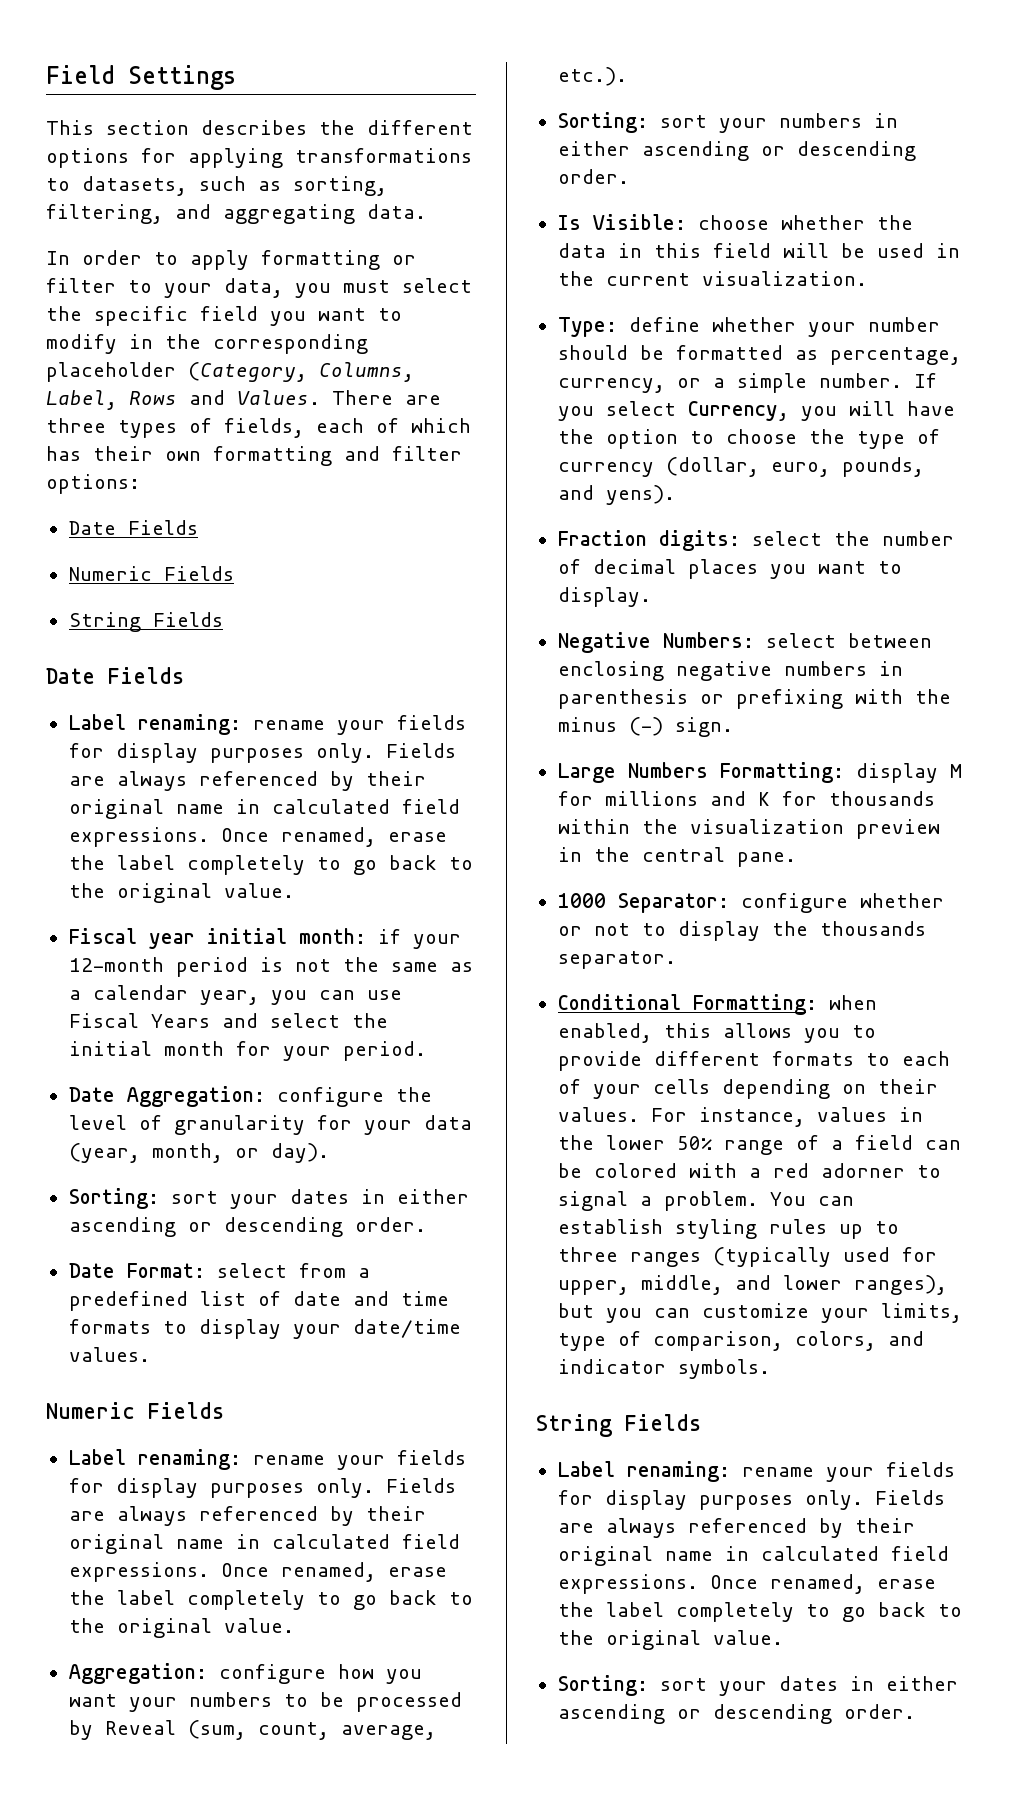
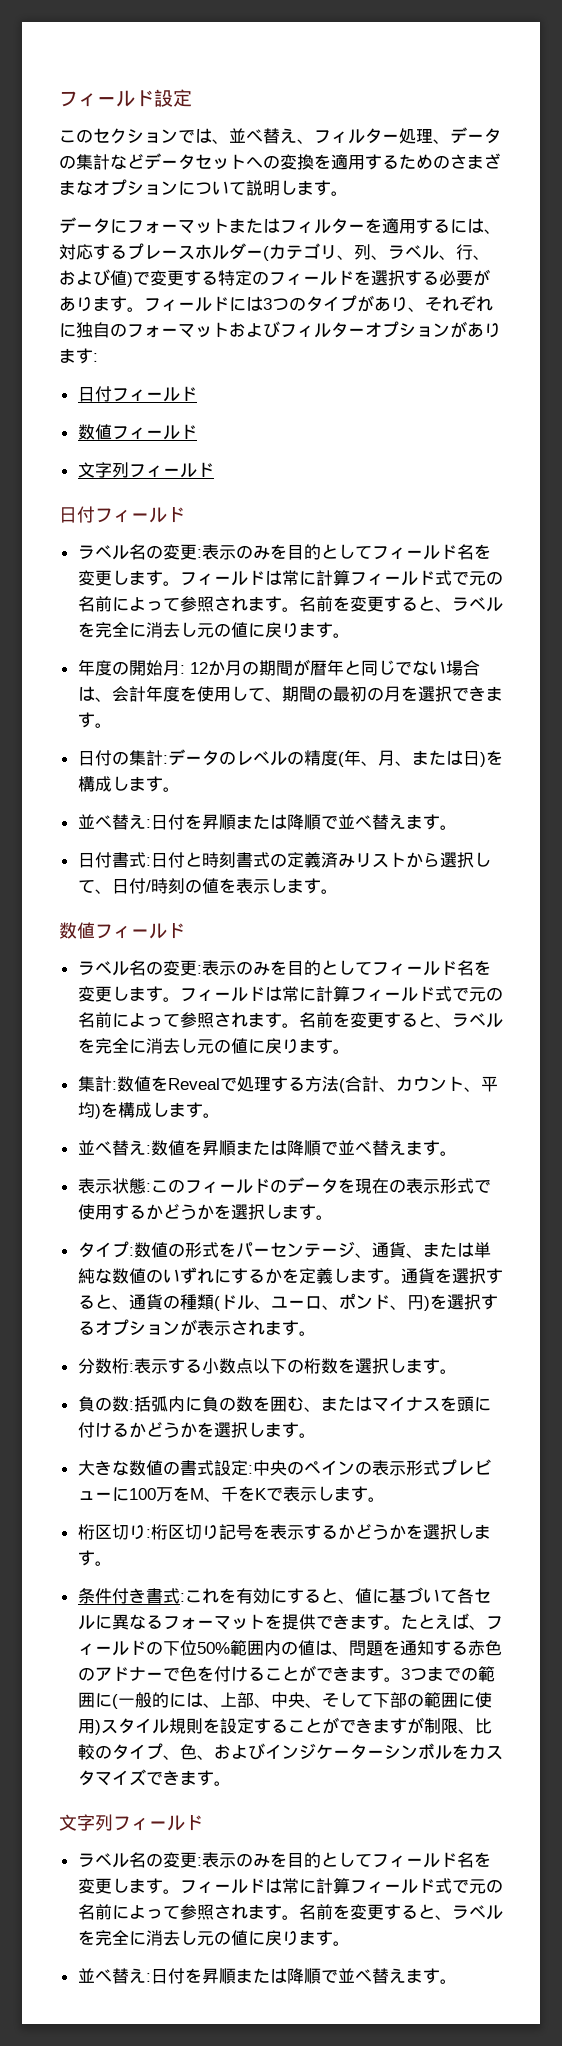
[46,65,236,90] [46,120,473,135] [46,148,472,168] [46,176,387,196] [46,204,426,224] [46,250,416,270] [46,278,472,298] [46,306,402,326] [46,334,368,354] [46,362,414,382] [46,390,441,410] [46,418,471,438] [46,446,462,466] [46,474,140,494] [68,520,198,535] [68,566,234,581] [68,612,223,632] [46,667,184,684] [68,714,466,735] [68,743,456,763] [68,771,426,791] [68,799,460,819] [68,827,447,847] [68,855,473,875] [68,883,294,903] [68,928,461,949] [68,957,473,977] [68,985,402,1005] [68,1013,388,1028] [68,1041,426,1061] [68,1086,432,1107] [68,1115,472,1135] [68,1143,329,1163] [68,1188,469,1209] [68,1217,426,1237] [68,1263,370,1278] [68,1291,449,1311] [68,1319,461,1339] [68,1347,150,1362] [46,1402,224,1419] [68,1449,466,1470] [68,1478,456,1498] [68,1506,426,1526] [68,1534,460,1554] [68,1562,447,1582] [68,1590,473,1610] [68,1618,294,1638] [68,1663,422,1684] [68,1692,462,1712] [68,1720,436,1740] [557,67,627,86] [557,112,898,133] [557,141,916,161] [557,169,629,184] [557,214,913,230] [557,243,960,258] [557,271,867,286] [557,317,940,337] [557,345,961,365] [557,373,937,393] [557,401,955,421] [557,429,940,449] [557,457,924,477] [557,485,675,505] [557,530,954,551] [557,559,902,579] [557,587,651,607] [557,632,932,653] [557,661,903,681] [557,689,951,709] [557,717,733,737] [557,762,962,783] [557,791,935,806] [557,819,940,839] [557,847,796,867] [557,893,944,913] [557,921,926,941] [557,951,676,969] [557,994,877,1015] [557,1023,876,1043] [557,1051,950,1071] [557,1079,938,1099] [557,1107,923,1127] [557,1135,961,1155] [557,1163,941,1178] [557,1191,854,1211] [557,1219,899,1239] [557,1247,937,1267] [557,1275,947,1295] [557,1303,962,1323] [557,1331,924,1351] [557,1359,770,1379] [535,1414,701,1437] [557,1461,955,1482] [557,1490,945,1510] [557,1518,915,1538] [557,1546,949,1566] [557,1574,936,1594] [557,1602,962,1622] [557,1630,783,1650] [557,1675,958,1696] [557,1704,915,1724] Field Settings // This section describes the different options for applying transformations to datasets, such as sorting, filtering, and aggregating data. // In order to apply formatting or filter to your data, you must select the specific field you want to modify in the corresponding placeholder (Category, Columns, Label, Rows and Values. There are three types of fields, each of which has their own formatting and filter options: // Date Fields // Numeric Fields // String Fields // Date Fields // Label renaming: rename your fields for display purposes only. Fields are always referenced by their original name in calculated field expressions. Once renamed, erase the label completely to go back to the original value. // Fiscal year initial month: if your 12-month period is not the same as a calendar year, you can use Fiscal Years and select the initial month for your period. // Date Aggregation: configure the level of granularity for your data (year, month, or day). // Sorting: sort your dates in either ascending or descending order. // Date Format: select from a predefined list of date and time formats to display your date/time values. // Numeric Fields // Label renaming: rename your fields for display purposes only. Fields are always referenced by their original name in calculated field expressions. Once renamed, erase the label completely to go back to the original value. // Aggregation: configure how you want your numbers to be processed by Reveal (sum, count, average, etc.). // Sorting: sort your numbers in either ascending or descending order. // Is Visible: choose whether the data in this field will be used in the current visualization. // Type: define whether your number should be formatted as percentage, currency, or a simple number. If you select Currency, you will have the option to choose the type of currency (dollar, euro, pounds, and yens). // Fraction digits: select the number of decimal places you want to display. // Negative Numbers: select between enclosing negative numbers in parenthesis or prefixing with the minus (-) sign. // Large Numbers Formatting: display M for millions and K for thousands within the visualization preview in the central pane. // 1000 Separator: configure whether or not to display the thousands separator. // Conditional Formatting: when enabled, this allows you to provide different formats to each of your cells depending on their values. For instance, values in the lower 50% range of a field can be colored with a red adorner to signal a problem. You can establish styling rules up to three ranges (typically used for upper, middle, and lower ranges), but you can customize your limits, type of comparison, colors, and indicator symbols. // String Fields // Label renaming: rename your fields for display purposes only. Fields are always referenced by their original name in calculated field expressions. Once renamed, erase the label completely to go back to the original value. // Sorting: sort your dates in either ascending or descending order. -> [59,89,192,107] [59,127,501,144] [59,153,501,170] [59,179,348,196] [59,217,501,234] [59,243,490,261] [59,269,490,287] [59,295,493,312] [59,321,501,338] [59,348,98,364] [77,386,197,402] [77,424,197,440] [77,462,214,478] [59,506,185,523] [77,544,491,560] [77,570,503,586] [77,596,503,612] [77,622,350,638] [77,659,480,676] [77,685,503,702] [77,712,112,728] [77,749,503,767] [77,776,180,792] [77,814,457,830] [77,852,491,868] [77,878,338,894] [59,922,185,939] [77,960,491,976] [77,986,503,1002] [77,1012,503,1028] [77,1038,350,1054] [77,1076,498,1093] [77,1102,220,1119] [77,1140,457,1156] [77,1177,491,1194] [77,1203,333,1220] [77,1241,491,1258] [77,1267,503,1284] [77,1293,498,1311] [77,1319,316,1336] [77,1358,457,1374] [77,1396,491,1412] [77,1421,316,1438] [77,1459,491,1476] [77,1486,385,1502] [77,1523,491,1540] [77,1550,112,1566] [77,1587,491,1604] [77,1613,503,1630] [77,1640,502,1656] [77,1665,495,1682] [77,1692,492,1709] [77,1717,492,1735] [77,1743,503,1760] [77,1769,231,1786] [59,1814,203,1831] [77,1852,491,1868] [77,1878,503,1894] [77,1904,503,1920] [77,1930,350,1946] [77,1968,457,1984] フィールド設定 // このセクションでは、並べ替え、フィルター処理、データの集計などデータセットへの変換を適用するためのさまざまなオプションについて説明します。 // データにフォーマットまたはフィルターを適用するには、対応するプレースホルダー(カテゴリ、列、ラベル、行、および値)で変更する特定のフィールドを選択する必要があります。フィールドには3つのタイプがあり、それぞれに独自のフォーマットおよびフィルターオプションがあります: // 日付フィールド // 数値フィールド // 文字列フィールド // 日付フィールド // ラベル名の変更:表示のみを目的としてフィールド名を変更します。フィールドは常に計算フィールド式で元の名前によって参照されます。名前を変更すると、ラベルを完全に消去し元の値に戻ります。 // 年度の開始月: 12か月の期間が暦年と同じでない場合は、会計年度を使用して、期間の最初の月を選択できます。 // 日付の集計:データのレベルの精度(年、月、または日)を構成します。 // 並べ替え:日付を昇順または降順で並べ替えます。 // 日付書式:日付と時刻書式の定義済みリストから選択して、日付/時刻の値を表示します。 // 数値フィールド // ラベル名の変更:表示のみを目的としてフィールド名を変更します。フィールドは常に計算フィールド式で元の名前によって参照されます。名前を変更すると、ラベルを完全に消去し元の値に戻ります。 // 集計:数値をRevealで処理する方法(合計、カウント、平均)を構成します。 // 並べ替え:数値を昇順または降順で並べ替えます。 // 表示状態:このフィールドのデータを現在の表示形式で使用するかどうかを選択します。 // タイプ:数値の形式をパーセンテージ、通貨、または単純な数値のいずれにするかを定義します。通貨を選択すると、通貨の種類(ドル、ユーロ、ポンド、円)を選択するオプションが表示されます。 // 分数桁:表示する小数点以下の桁数を選択します。 // 負の数:括弧内に負の数を囲む、またはマイナスを頭に付けるかどうかを選択します。 // 大きな数値の書式設定:中央のペインの表示形式プレビューに100万をM、千をKで表示します。 // 桁区切り:桁区切り記号を表示するかどうかを選択します。 // 条件付き書式:これを有効にすると、値に基づいて各セルに異なるフォーマットを提供できます。たとえば、フィールドの下位50%範囲内の値は、問題を通知する赤色のアドナーで色を付けることができます。3つまでの範囲に(一般的には、上部、中央、そして下部の範囲に使用)スタイル規則を設定することができますが制限、比較のタイプ、色、およびインジケーターシンボルをカスタマイズできます。 // 文字列フィールド // ラベル名の変更:表示のみを目的としてフィールド名を変更します。フィールドは常に計算フィールド式で元の名前によって参照されます。名前を変更すると、ラベルを完全に消去し元の値に戻ります。 // 並べ替え:日付を昇順または降順で並べ替えます。

